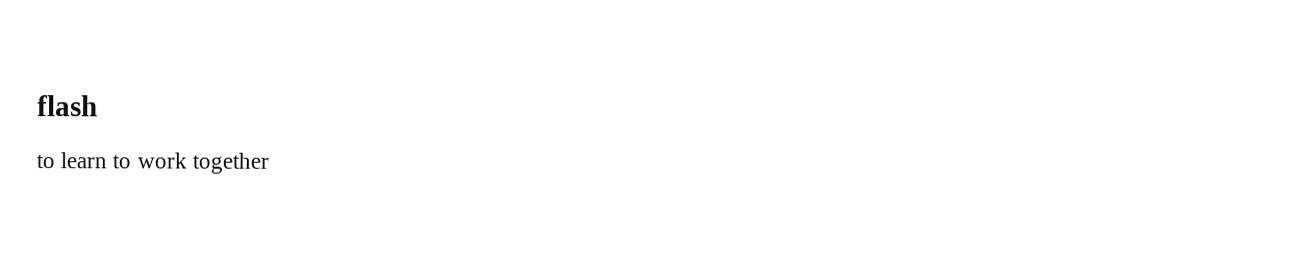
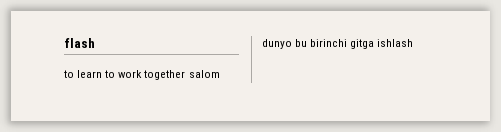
(269, 163) none -> [188,70,220,78] [262,39,414,49] salom dunyo bu birinchi gitga ishlash

